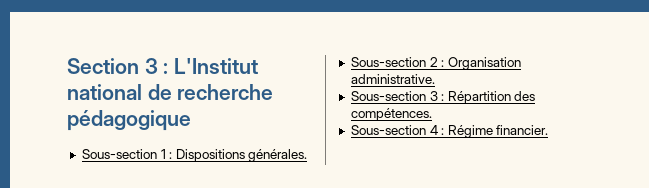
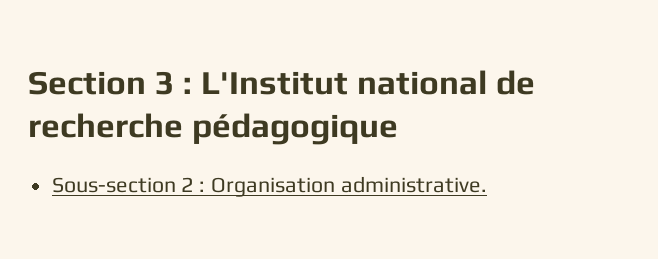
[81,149,308,162] // Sous-section 1 : Dispositions générales. -> (399, 129) none
[350,91,536,104] [350,108,432,121] [350,125,549,138] // Sous-section 3 : Répartition des compétences. // Sous-section 4 : Régime financier. -> (487, 184) none

